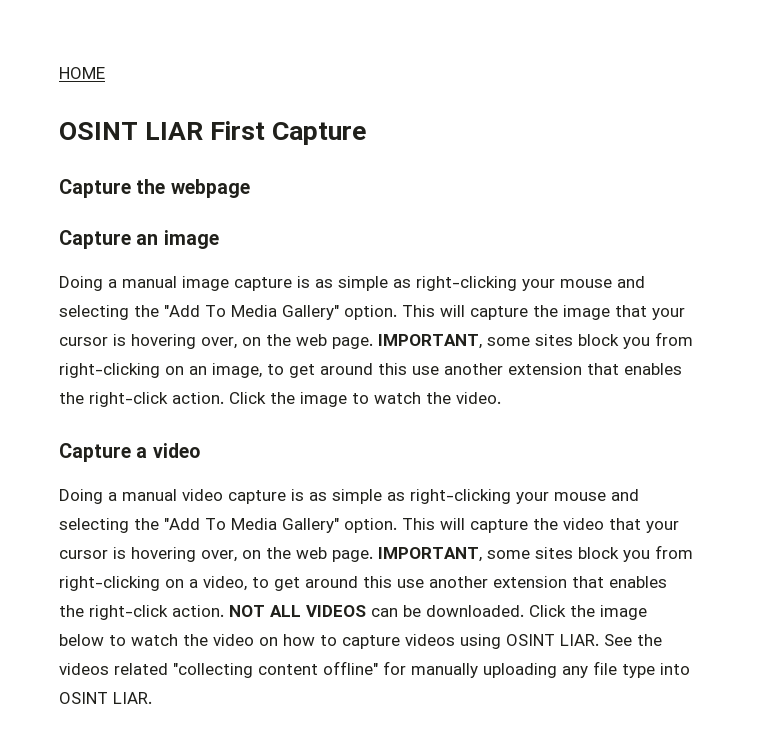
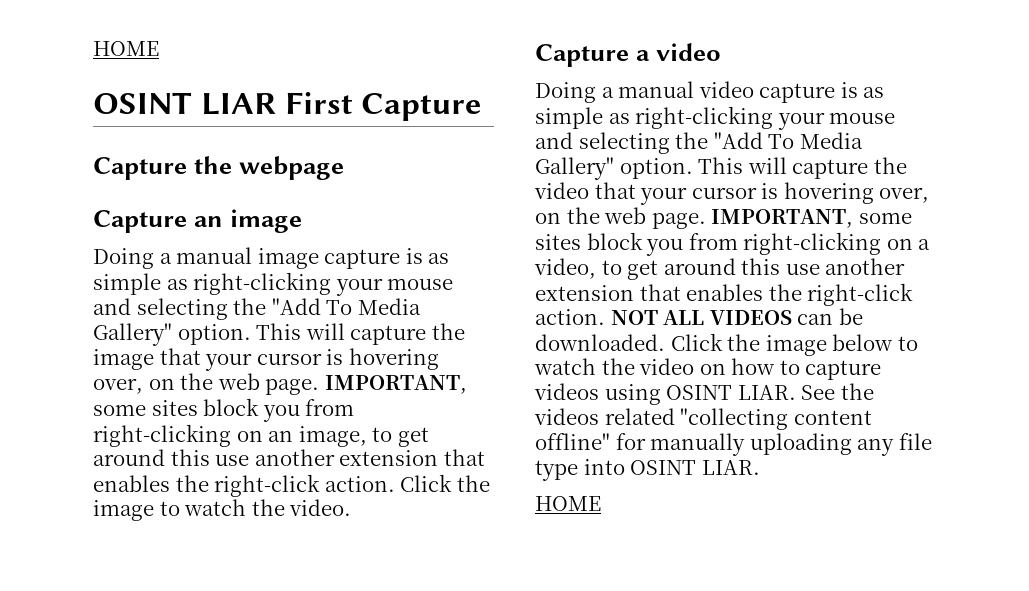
(152, 698) none -> [535,496,601,511] // HOME

